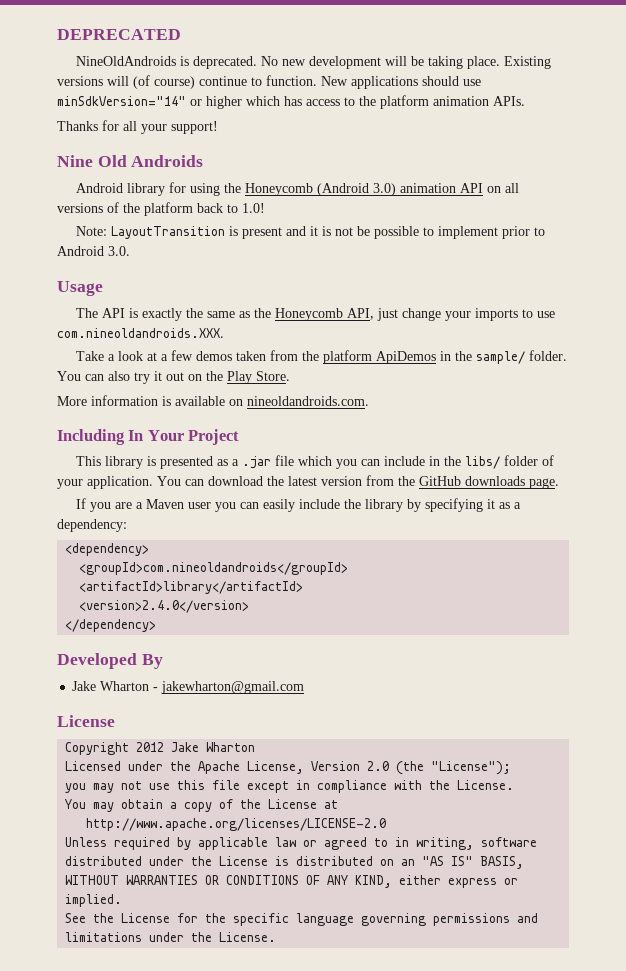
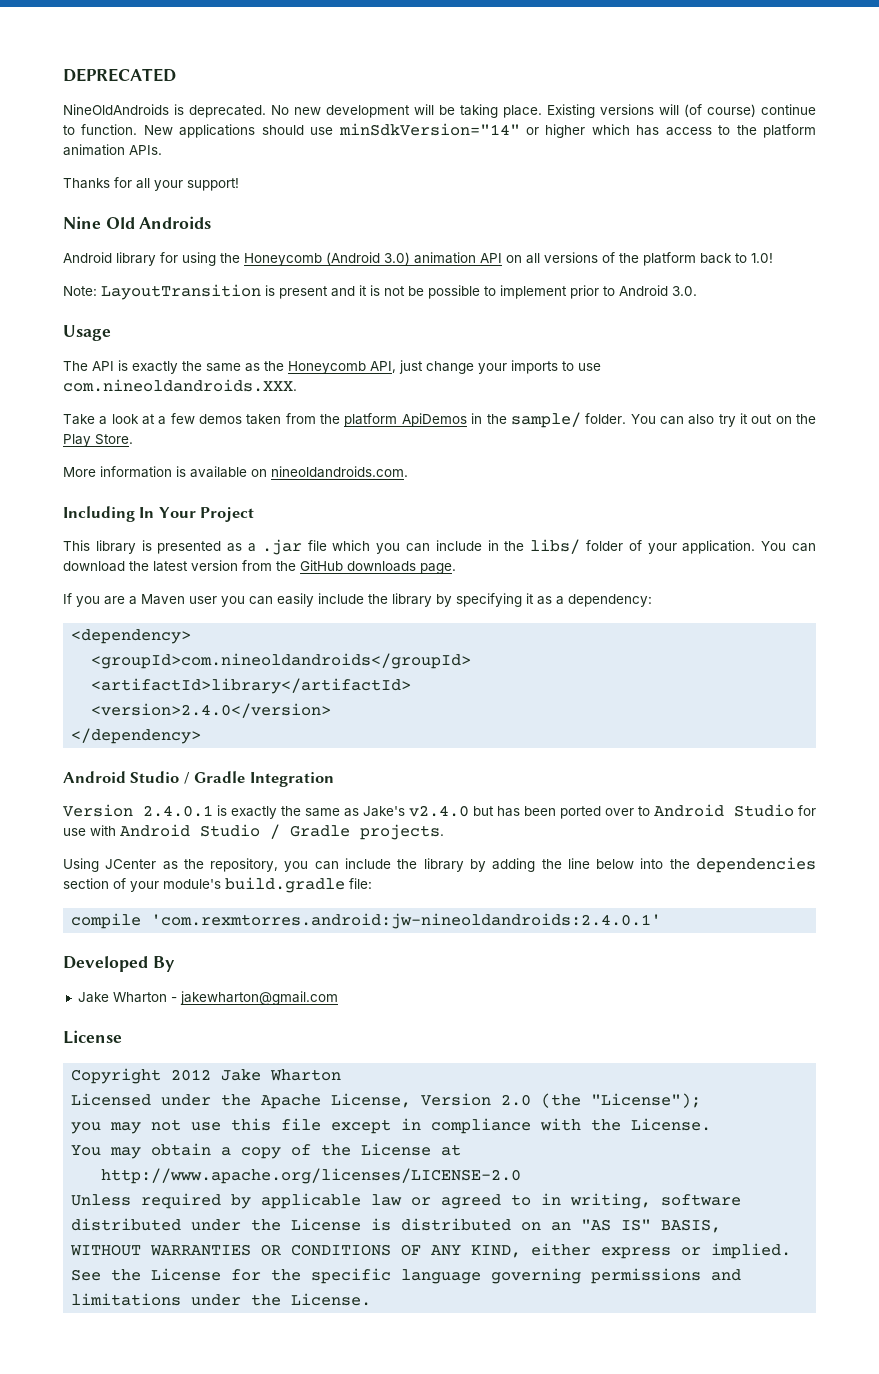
(157, 625) none -> [63,771,334,787] [63,804,816,819] [63,824,444,840] [63,857,816,873] [63,877,372,893] [71,913,662,929] // Android Studio / Gradle Integration // Version 2.4.0.1 is exactly the same as Jake's v2.4.0 but has been ported over to Android Studio for use with Android Studio / Gradle projects. // Using JCenter as the repository, you can include the library by adding the line below into the dependencies section of your module's build.gradle file: // compile 'com.rexmtorres.android:jw-nineoldandroids:2.4.0.1'

